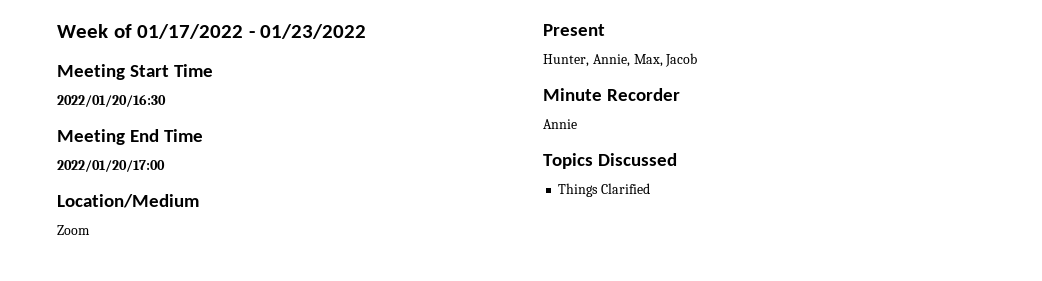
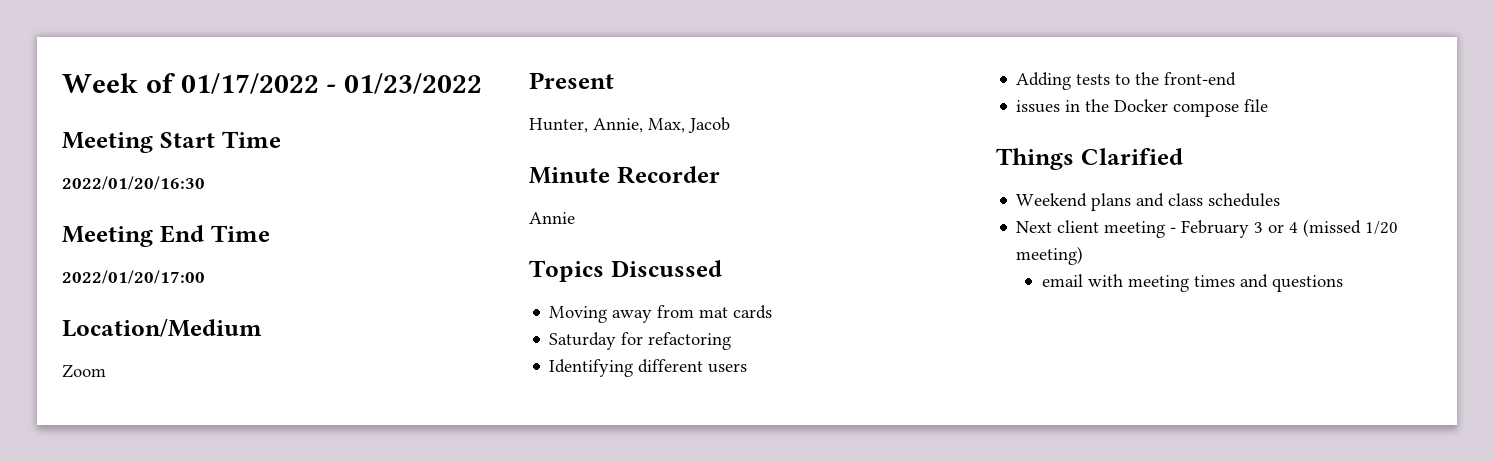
[558,183,651,197] Things Clarified -> [549,305,773,323] [549,332,732,350] [549,359,748,377] [1016,72,1237,90] [1016,99,1269,117] [996,148,1183,170] [1016,193,1281,211] [1016,219,1399,238] [1016,246,1084,265] [1042,274,1344,292] Moving away from mat cards // Saturday for refactoring // Identifying different users // Adding tests to the front-end // issues in the Docker compose file // Things Clarified // Weekend plans and class schedules // Next client meeting - February 3 or 4 (missed 1/20 meeting) // email with meeting times and questions

